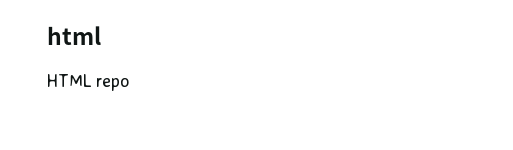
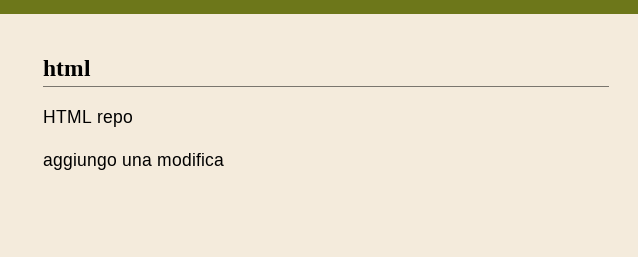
(129, 84) none -> [43,153,224,170] // aggiungo una modifica

